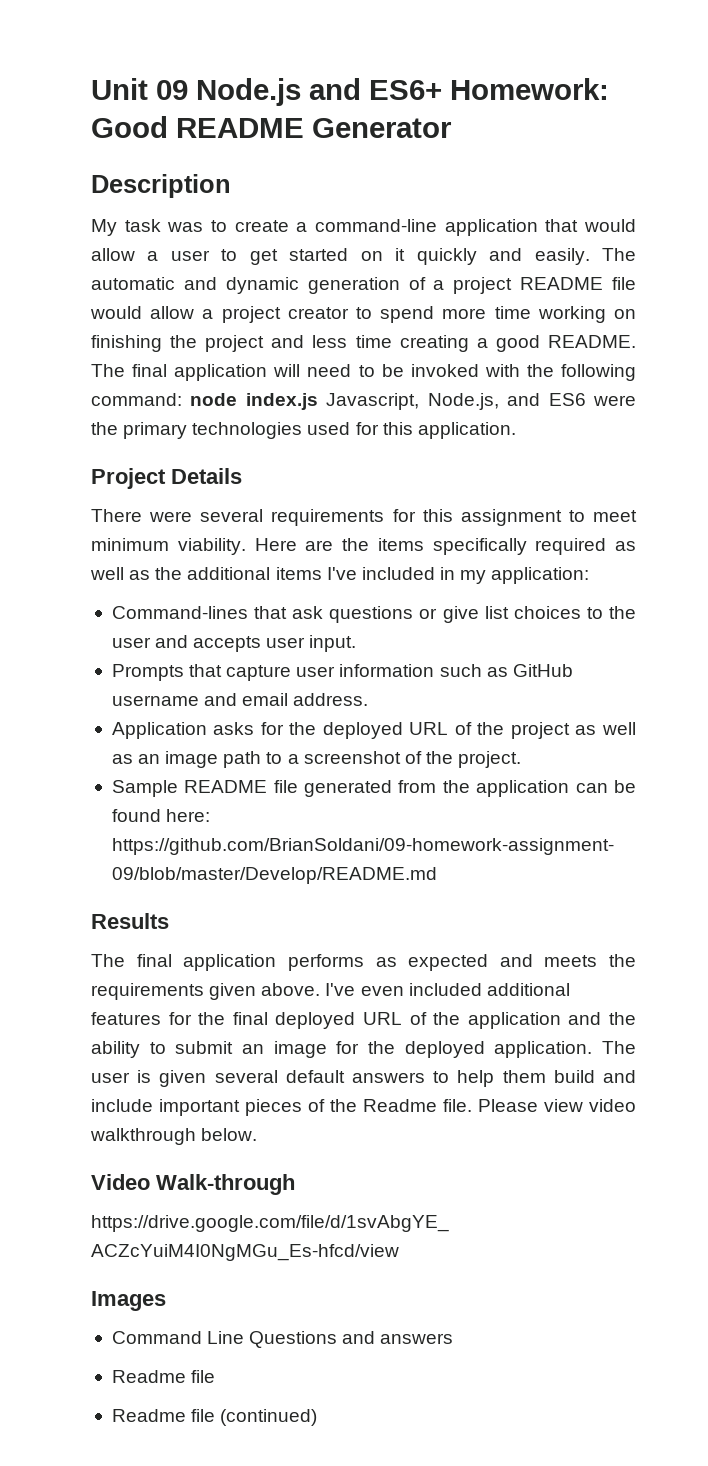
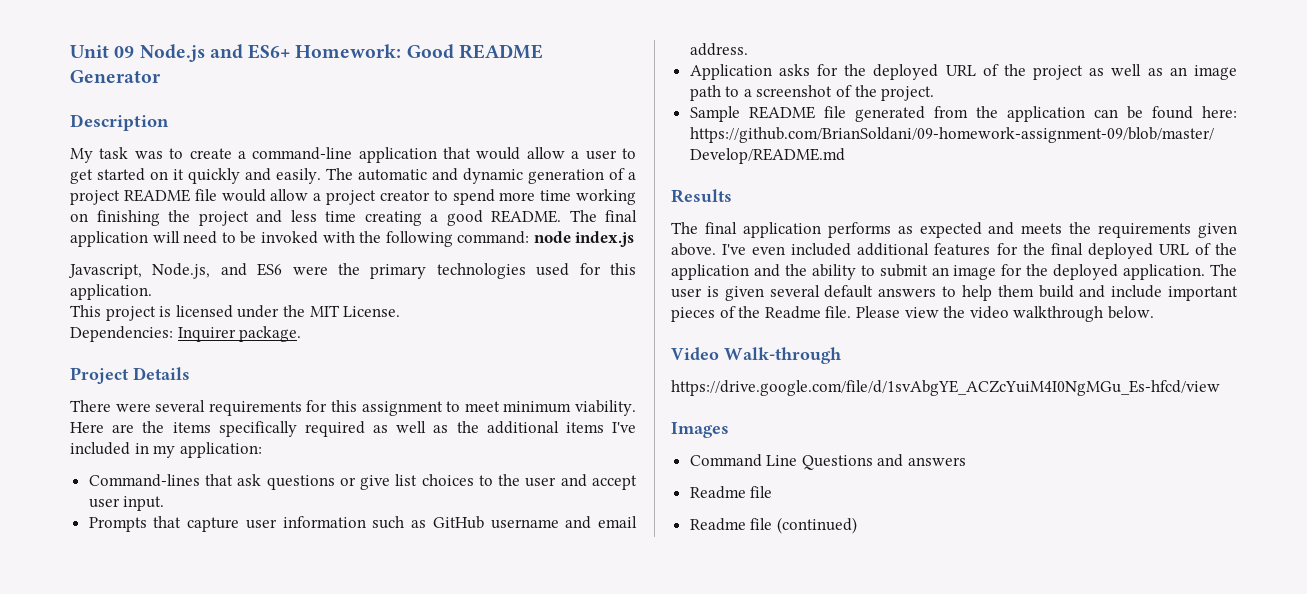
(318, 401) none -> (635, 239) //
(516, 430) none -> [70,305,401,321] [70,326,302,342] // This project is licensed under the MIT License. // Dependencies: Inquirer package.
[193,636,262,652] accepts -> [591,475,637,490] accept
(583, 1105) none -> [943,306,966,318] the

